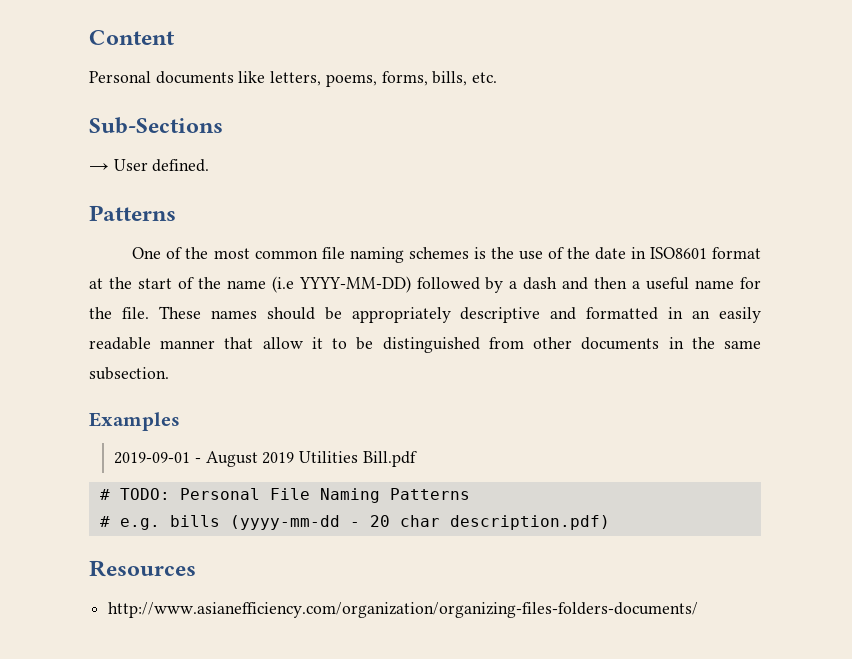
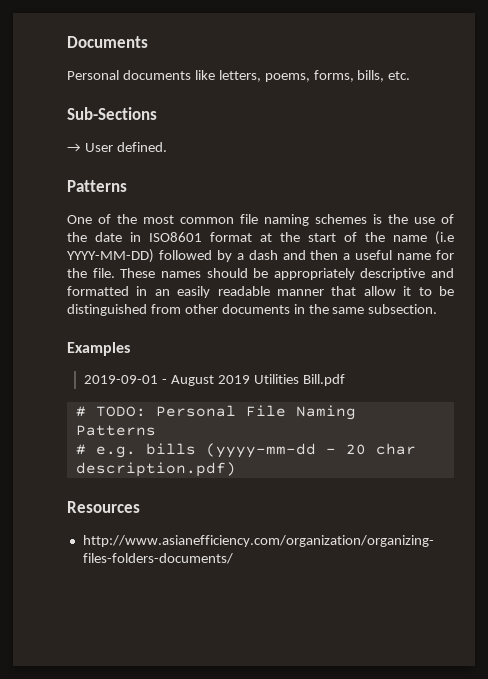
[89,30,175,45] Content -> [67,36,148,48] Documents

